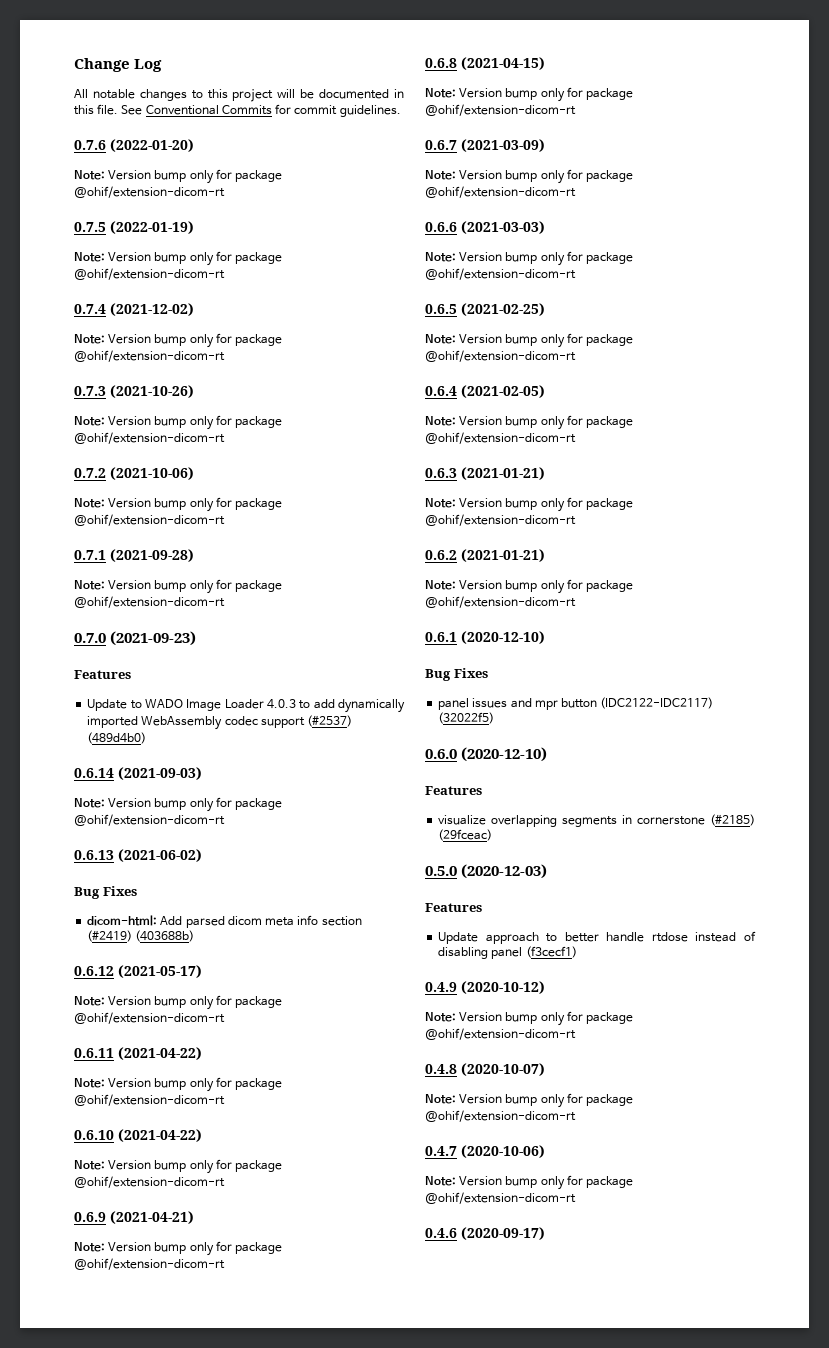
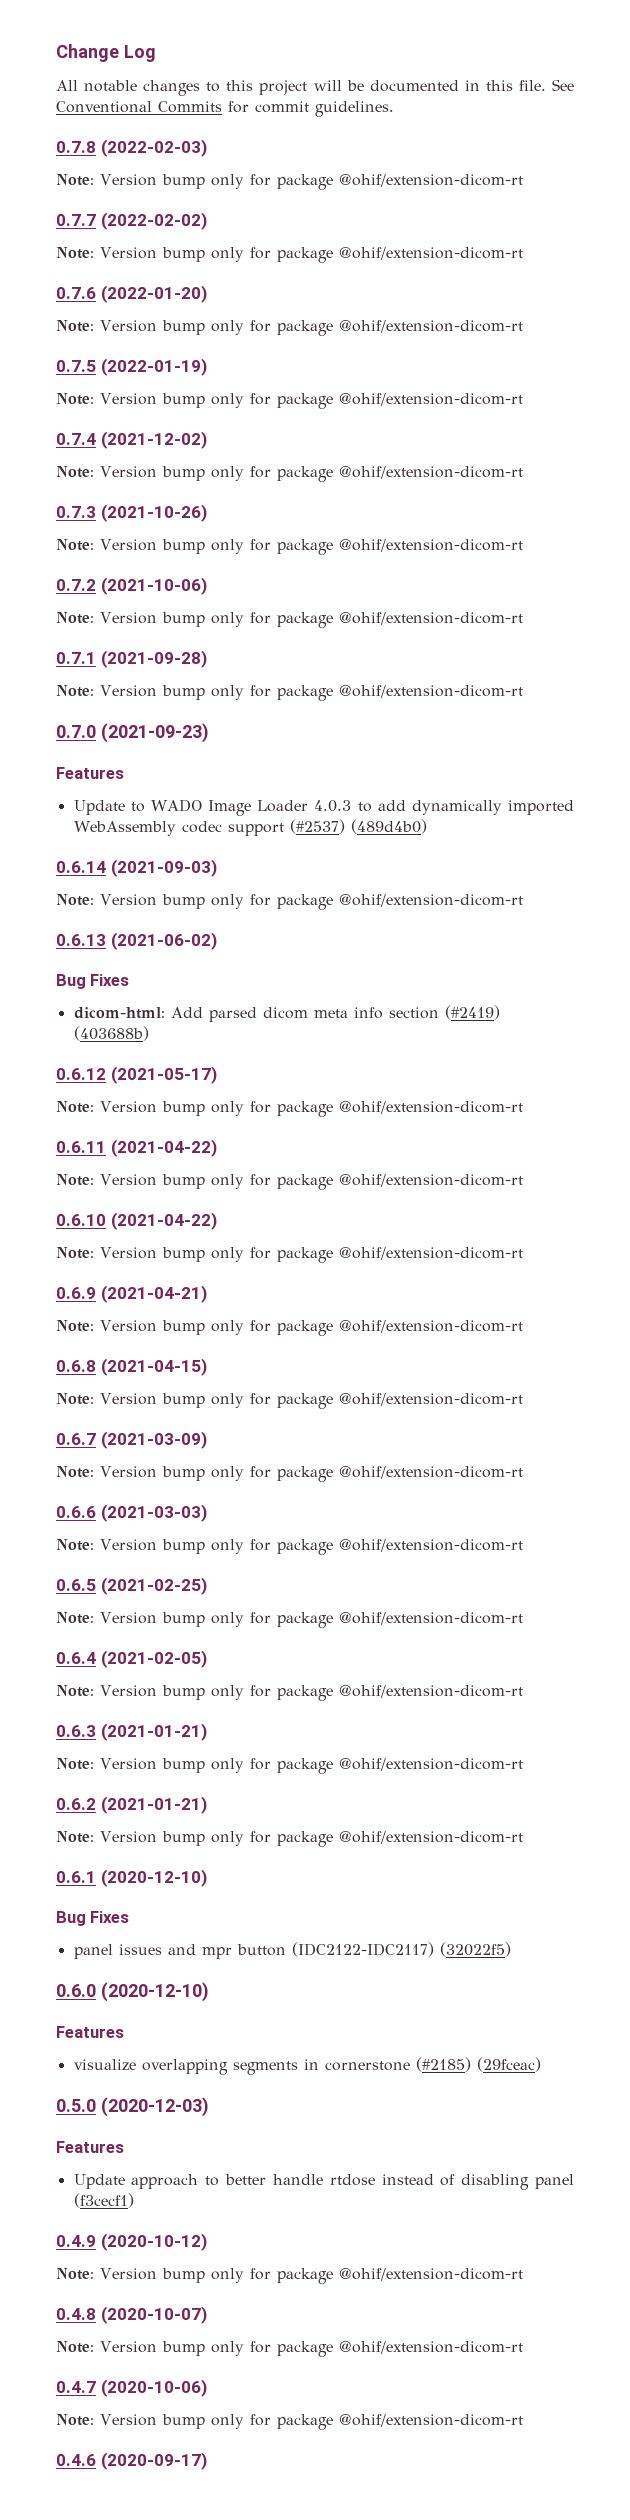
(401, 111) none -> [56,139,207,157] [56,174,523,190] [56,212,207,230] [56,247,523,263] // 0.7.8 (2022-02-03) // Note: Version bump only for package @ohif/extension-dicom-rt // 0.7.7 (2022-02-02) // Note: Version bump only for package @ohif/extension-dicom-rt

